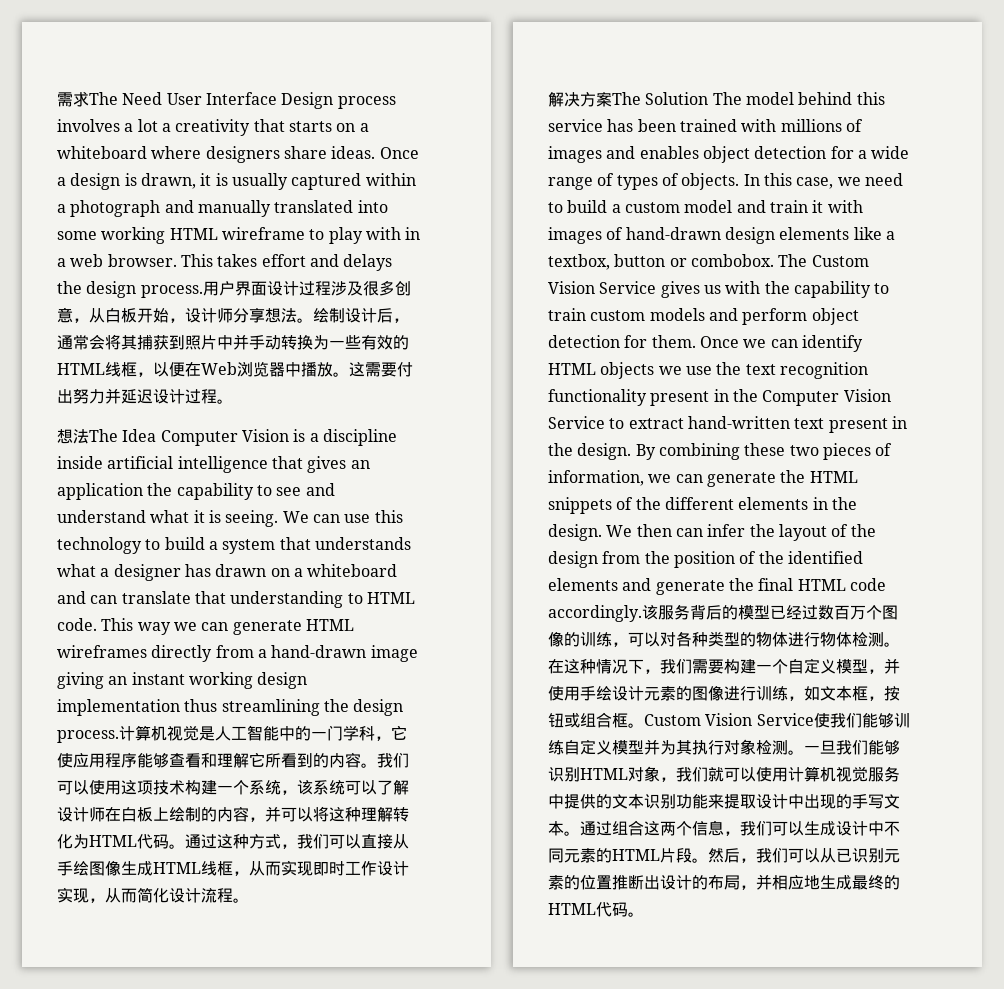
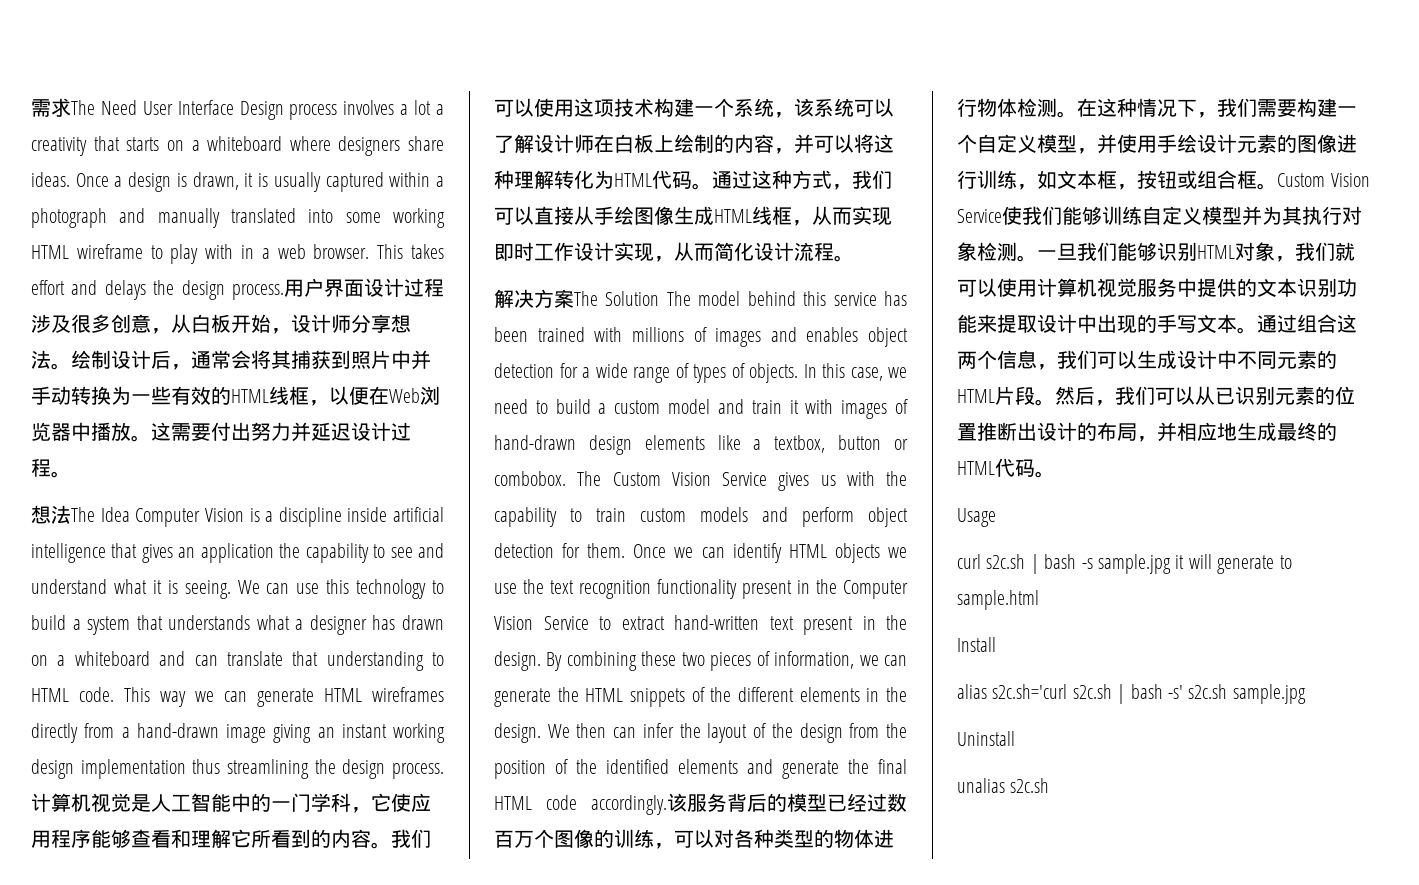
(644, 914) none -> [957,508,996,527] [957,554,1292,574] [957,590,1039,610] [957,637,996,652] [957,684,1306,704] [957,731,1015,746] [957,778,1050,793] // Usage // curl s2c.sh | bash -s sample.jpg it will generate to sample.html // Install // alias s2c.sh='curl s2c.sh | bash -s' s2c.sh sample.jpg // Uninstall // unalias s2c.sh

